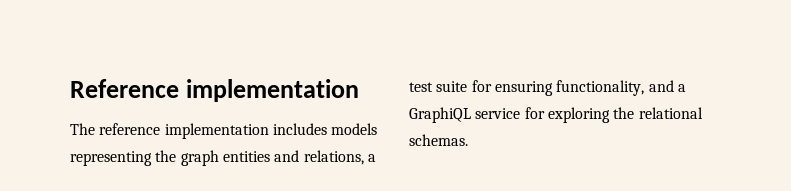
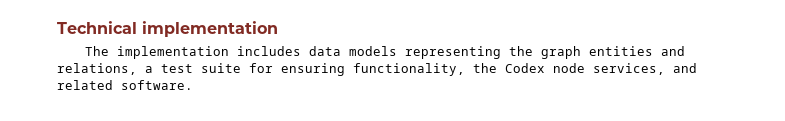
[70,79,179,98] Reference -> [57,21,137,34] Technical
[99,123,161,135] reference -> (110, 51) none
(327, 129) none -> [309,46,342,56] data
[648,80,686,92] [409,107,703,123] [409,134,468,146] and a GraphiQL service for exploring the relational schemas. -> [473,63,697,75] [57,80,193,90] the Codex node services, and related software.

